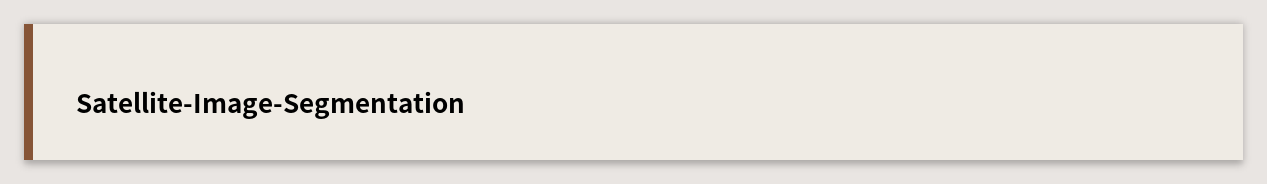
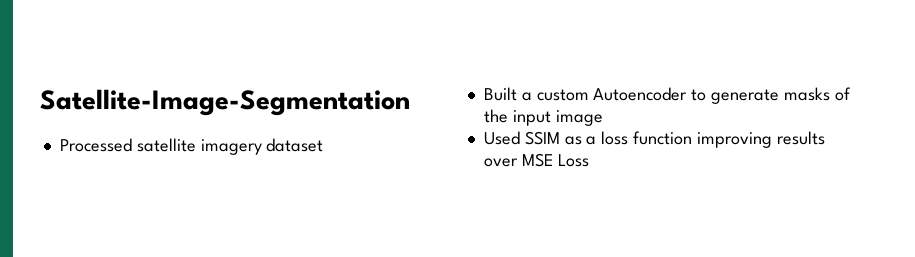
(465, 105) none -> [59,138,324,155] [483,87,851,104] [483,109,603,126] [483,131,825,148] [483,153,589,167] // Processed satellite imagery dataset // Built a custom Autoencoder to generate masks of the input image // Used SSIM as a loss function improving results over MSE Loss

